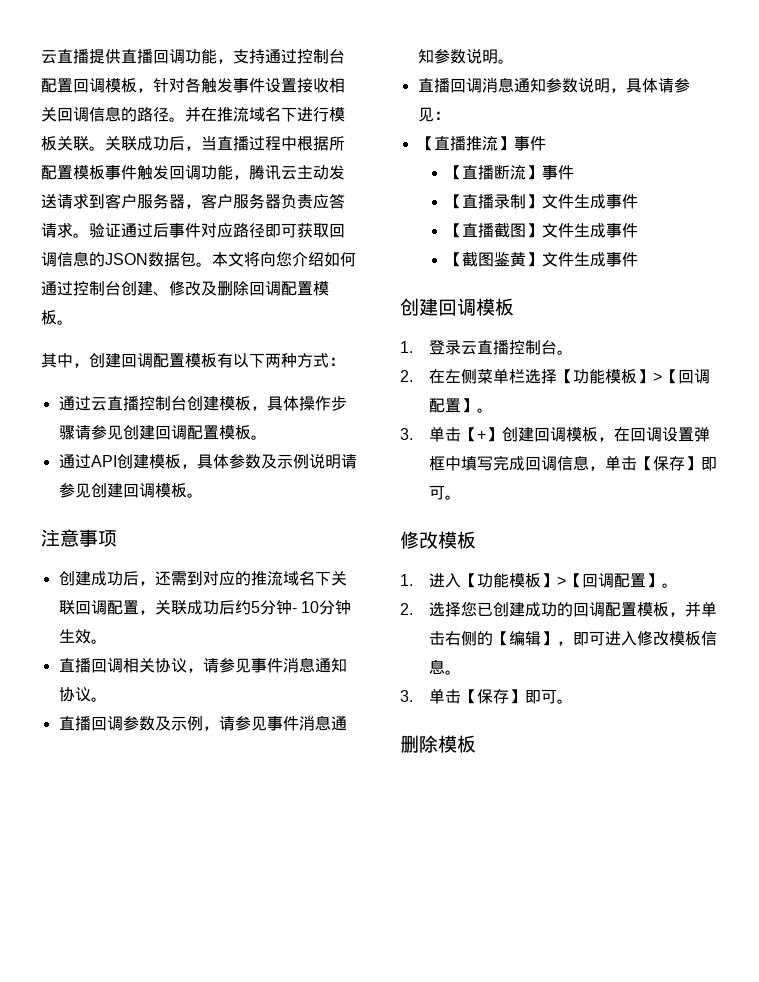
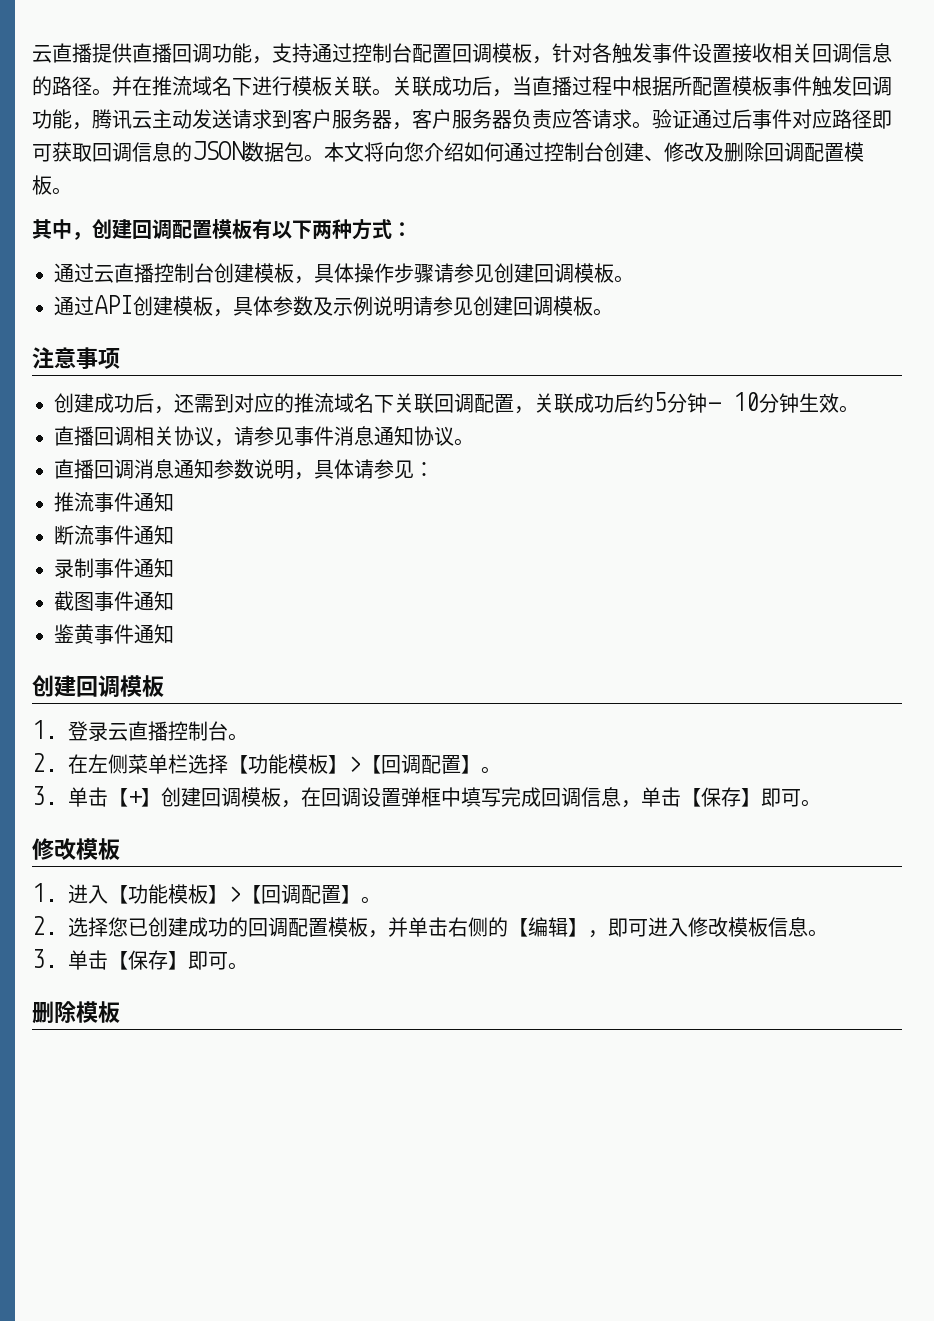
[186,425,219,440] 配置 -> (574, 273) none
[58,715,347,731] [417,48,514,64] // 直播回调参数及示例，请参见事件消息通知参数说明。 -> (474, 442) none
[417,136,546,151] [446,165,575,180] [446,194,639,209] [446,223,639,238] [446,252,639,267] 【直播推流】事件 // 【直播断流】事件 // 【直播录制】文件生成事件 // 【直播截图】文件生成事件 // 【截图鉴黄】文件生成事件 -> [54,492,174,512] [54,525,174,545] [54,558,174,578] [54,591,174,611] [54,624,174,644] 推流事件通知 // 断流事件通知 // 录制事件通知 // 截图事件通知 // 鉴黄事件通知

